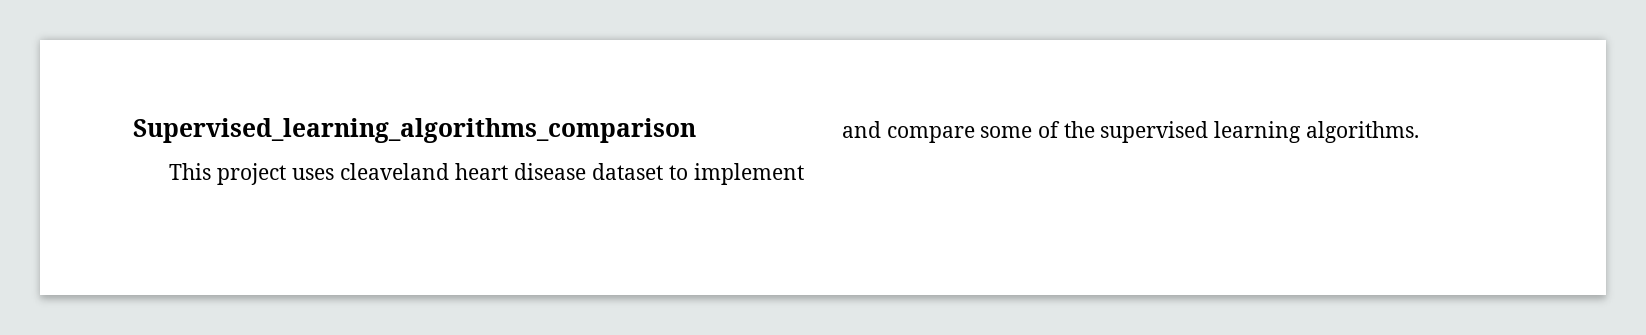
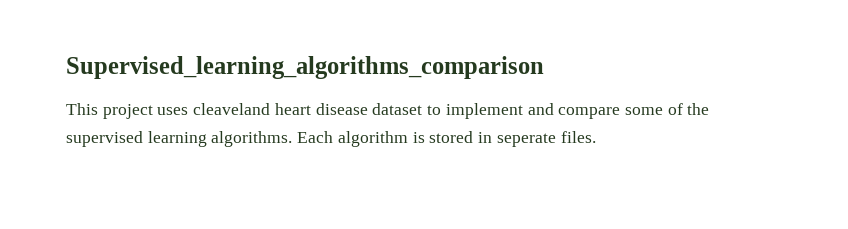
(1419, 132) none -> [297,131,596,147] Each algorithm is stored in seperate files.

